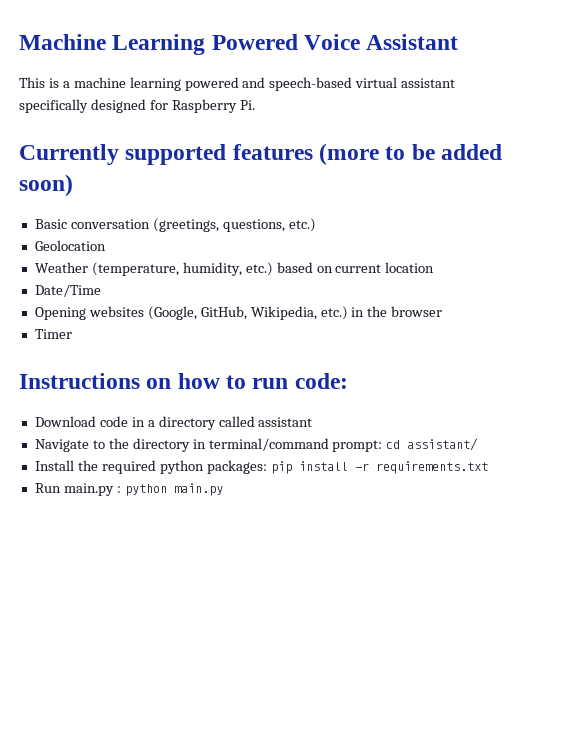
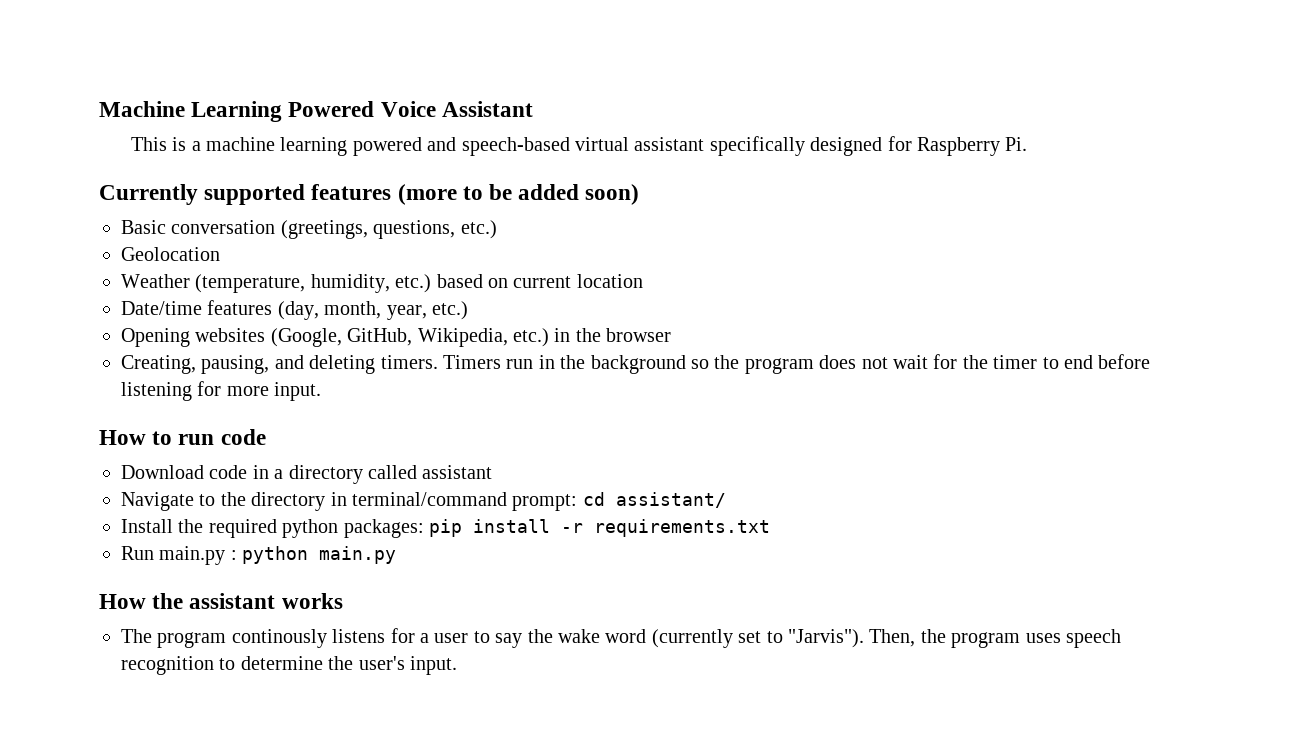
[34,284,101,297] Date/Time -> [121,300,468,320] Date/time features (day, month, year, etc.)
[34,329,72,339] [19,373,220,389] Timer // Instructions on how -> [121,354,1151,374] [121,381,322,401] [99,430,146,445] Creating, pausing, and deleting timers. Timers run in the background so the program does not wait for the timer to end before listening for more input. // How
[294,373,348,389] code: -> [220,429,266,445] code
(223, 489) none -> [99,593,343,609] [121,628,1121,648] [121,656,457,675] // How the assistant works // The program continously listens for a user to say the wake word (currently set to "Jarvis"). Then, the program uses speech recognition to determine the user's input.

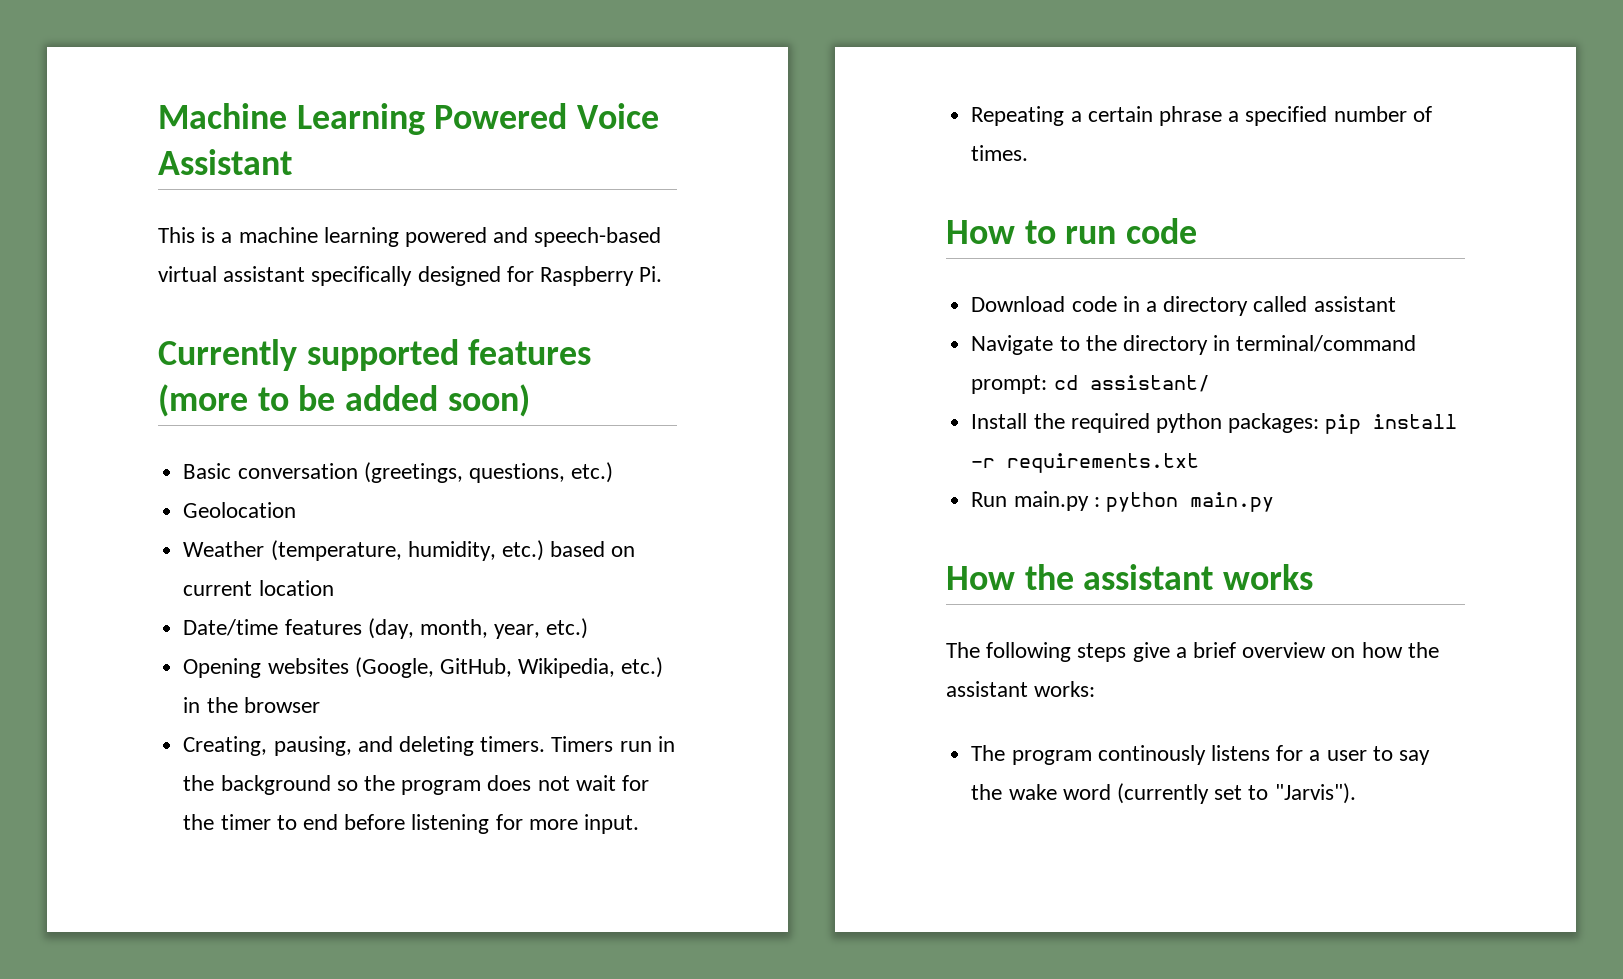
(322, 391) none -> [971,106,1432,126] [971,145,1029,161] // Repeating a certain phrase a specified number of times.
(343, 601) none -> [946,642,1439,662] [946,681,1096,697] // The following steps give a brief overview on how the assistant works:
[869,629,1121,648] [121,656,457,675] Then, the program uses speech recognition to determine the user's input. -> (1356, 793) none

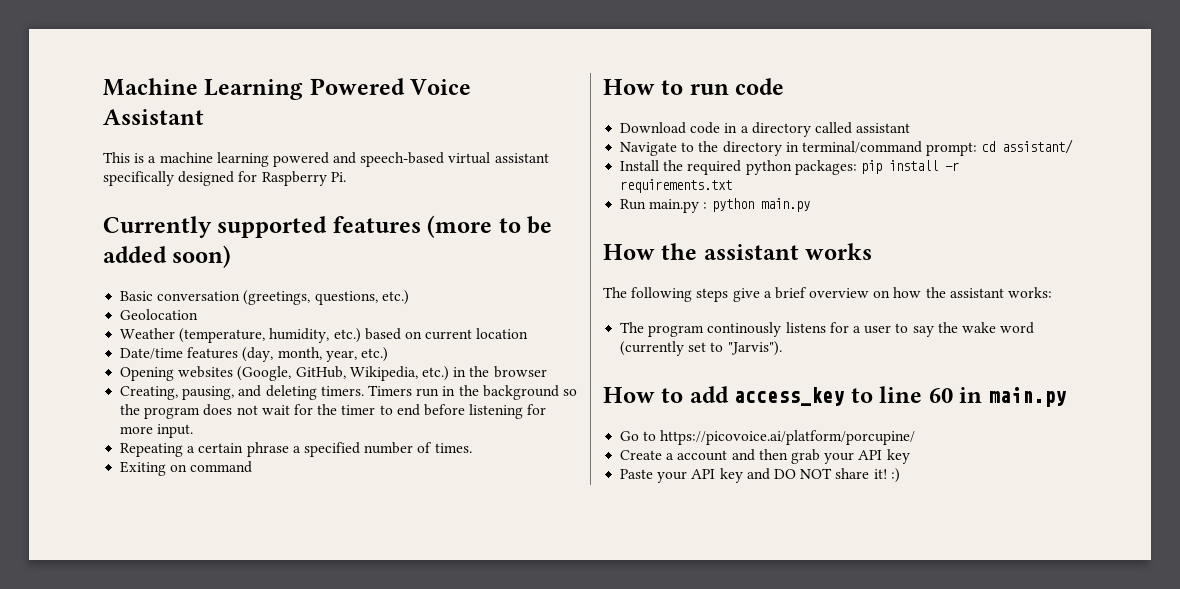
(1029, 153) none -> [120,461,253,476] // Exiting on command
(1356, 793) none -> [603,386,1066,407] [620,430,916,445] [620,449,910,464] [620,468,900,483] // How to add access_key to line 60 in main.py // Go to https://picovoice.ai/platform/porcupine/ // Create a account and then grab your API key // Paste your API key and DO NOT share it! :)

